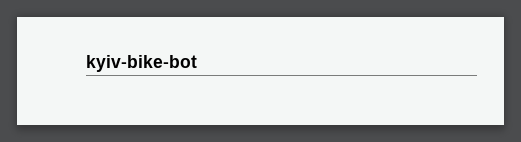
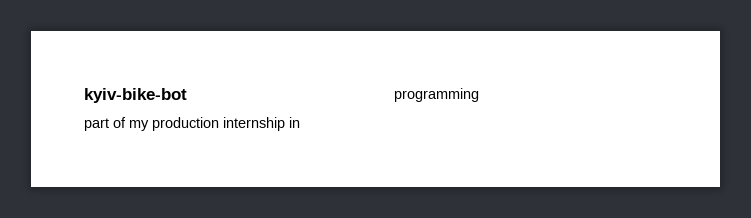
(197, 63) none -> [84,117,300,131] [394,88,479,102] // part of my production internship in programming

